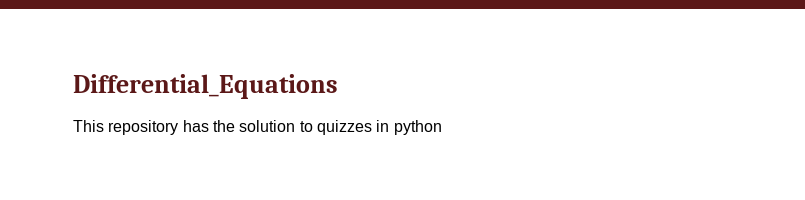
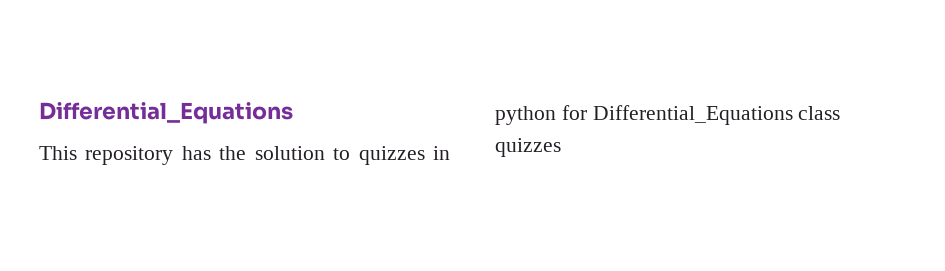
(442, 127) none -> [561,105,841,125] [495,138,561,157] for Differential_Equations class quizzes

